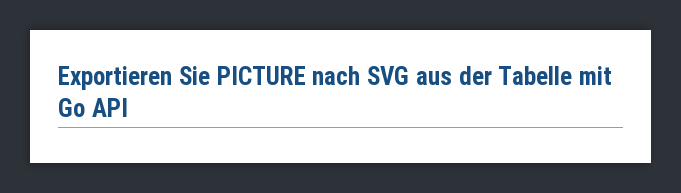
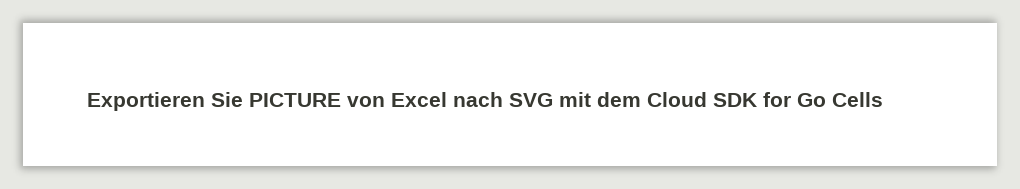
[312,66,612,85] [58,98,128,117] nach SVG aus der Tabelle mit Go API -> [347,92,883,107] von Excel nach SVG mit dem Cloud SDK for Go Cells

